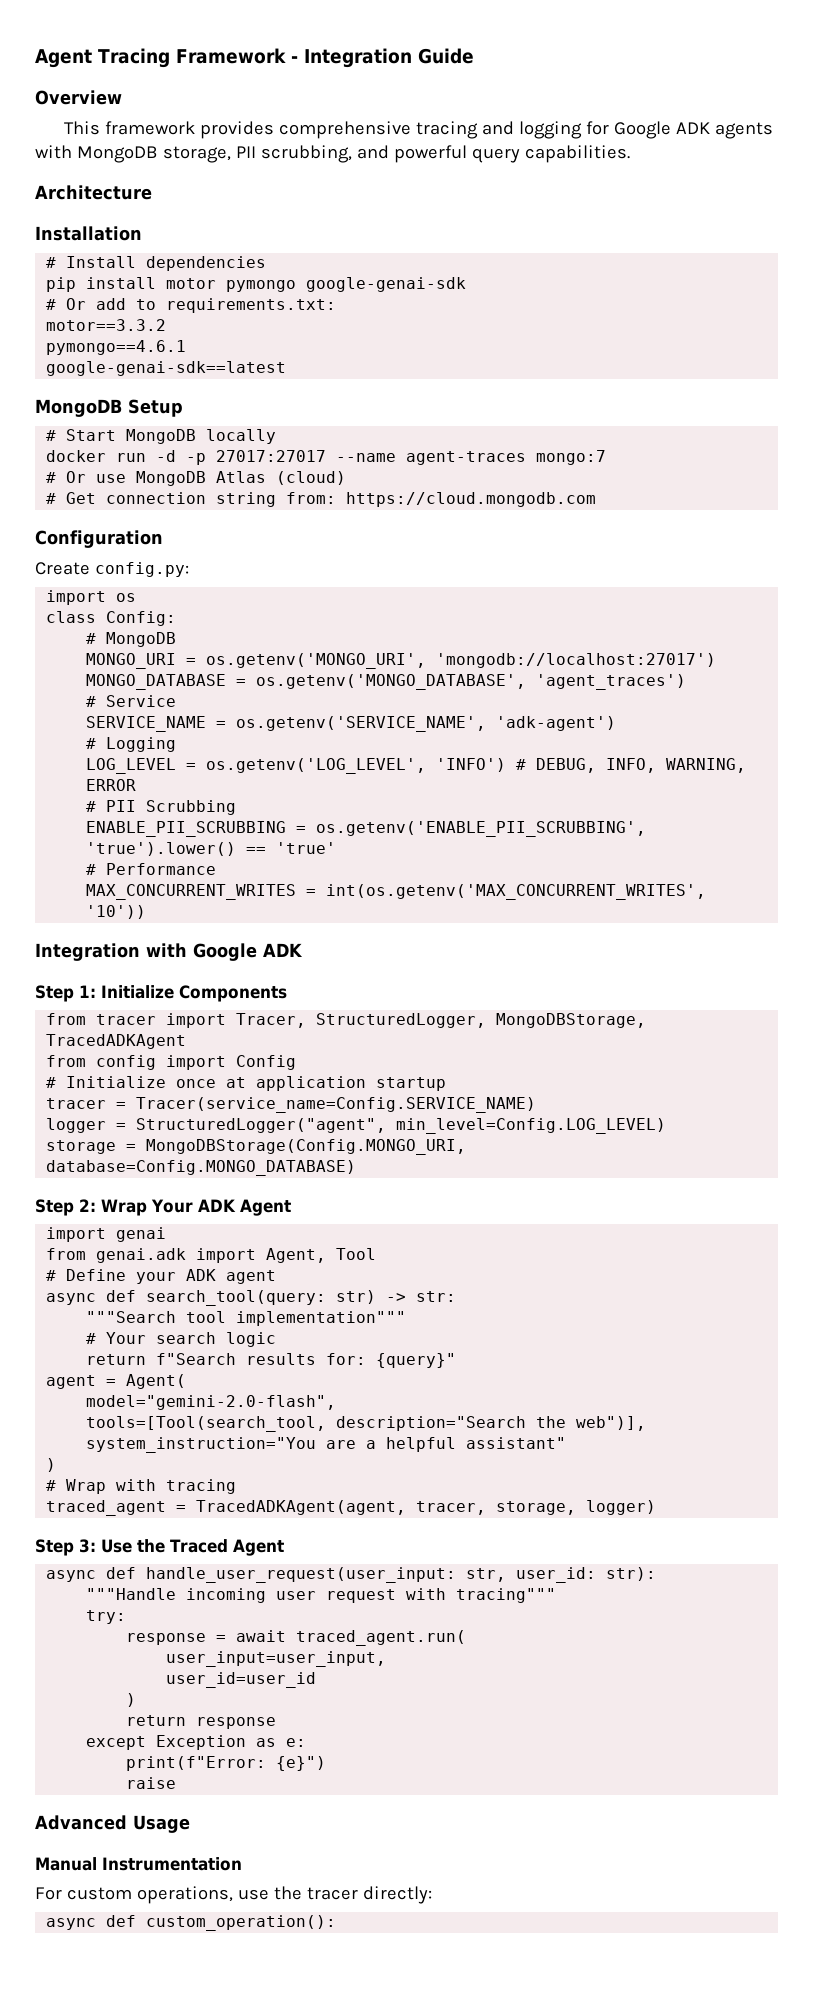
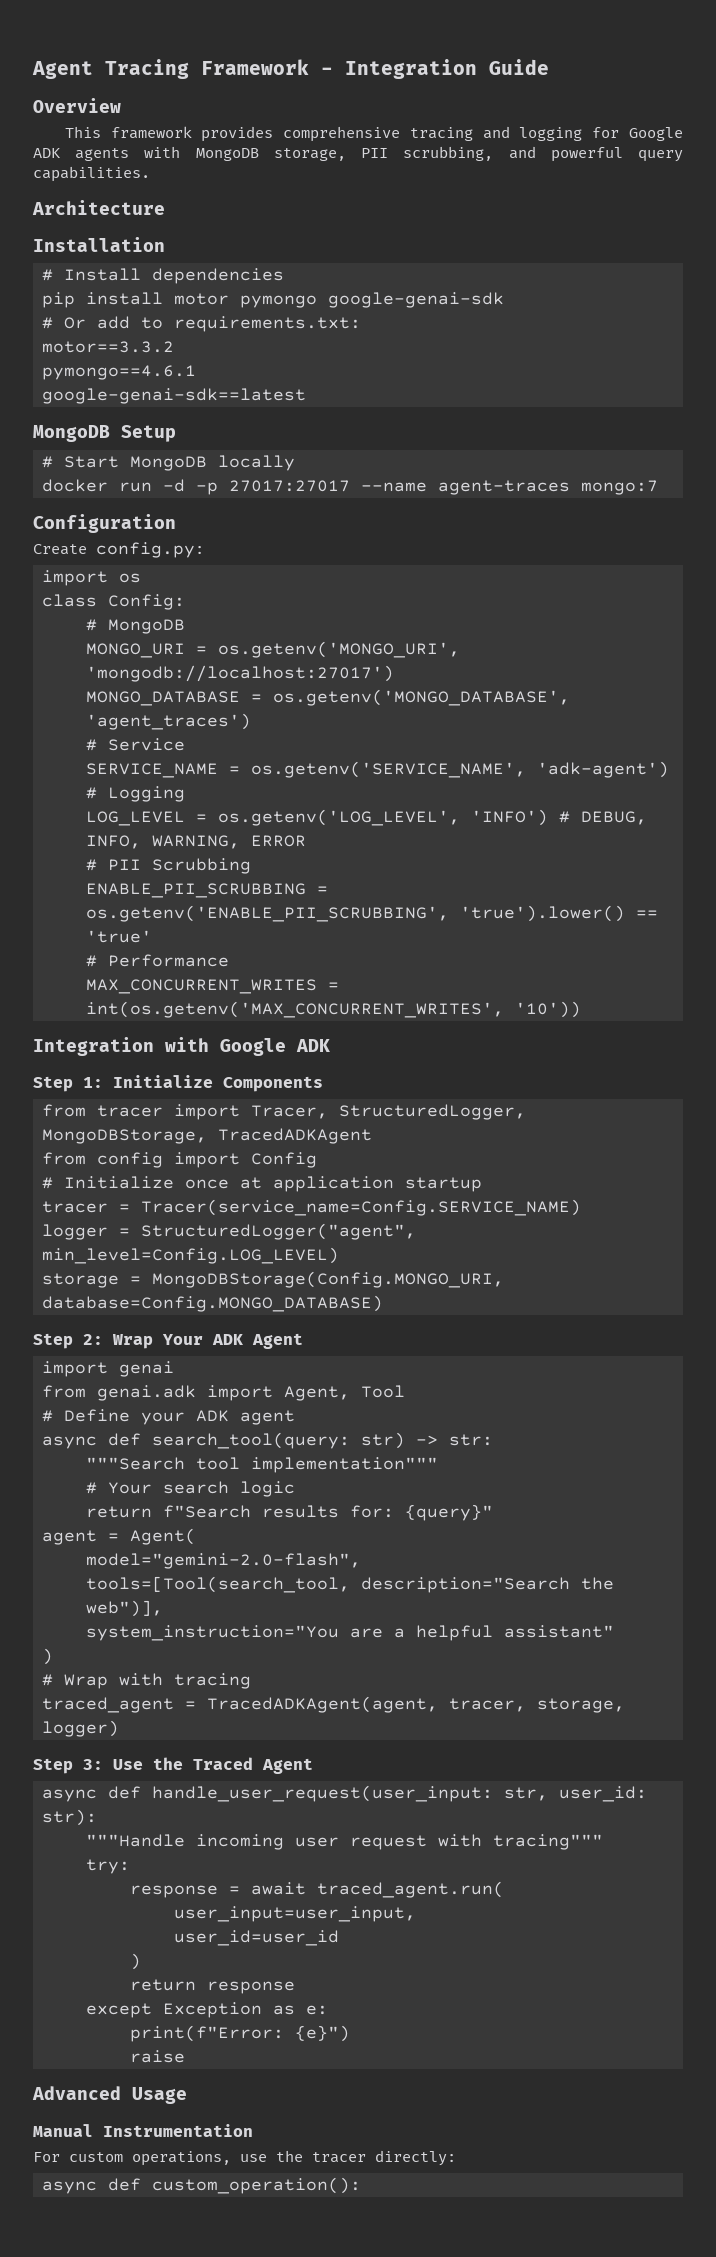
[46,471,347,486] [46,492,597,507] // # Or use MongoDB Atlas (cloud) // # Get connection string from: https://cloud.mongodb.com -> (658, 487) none

